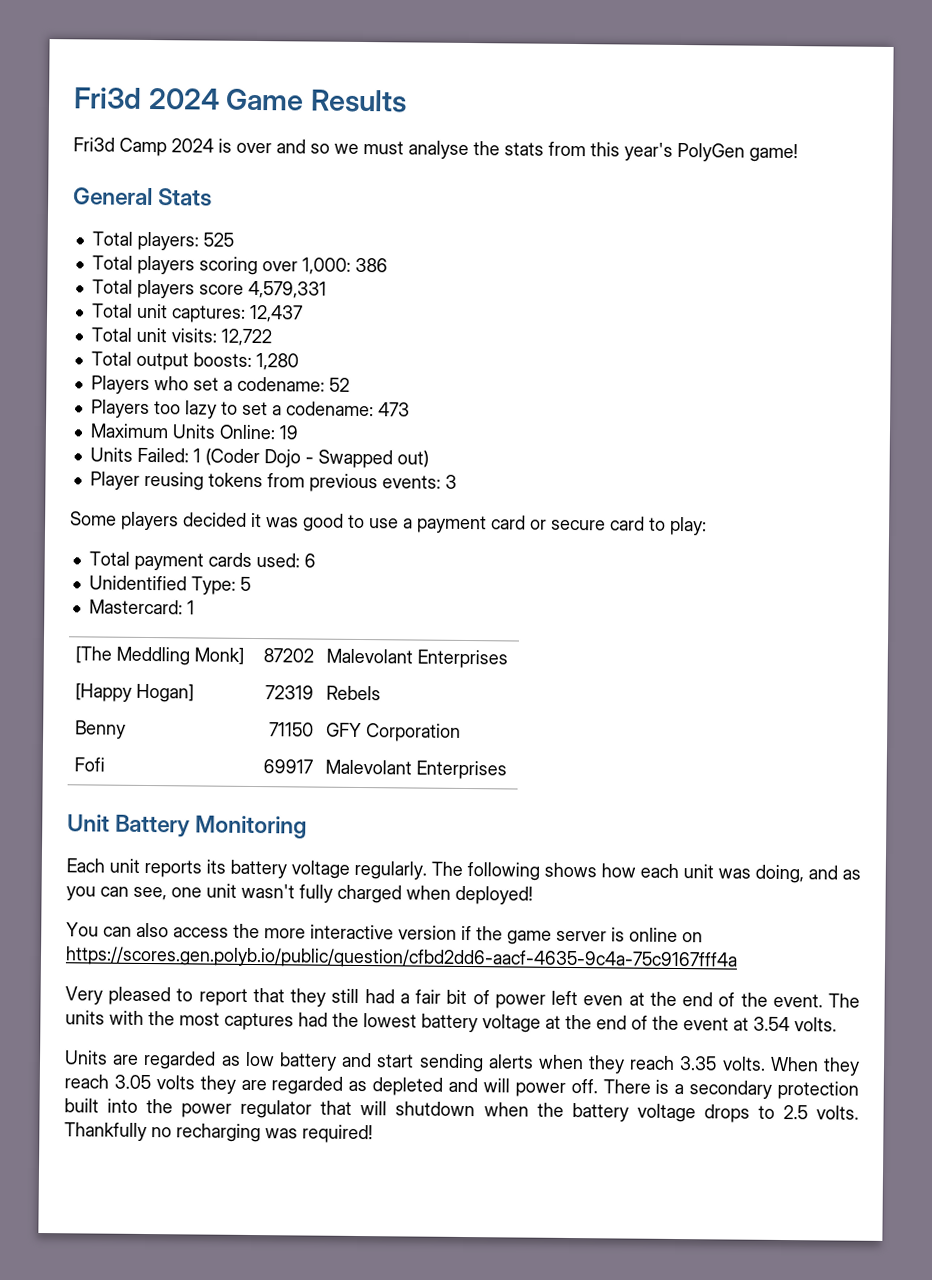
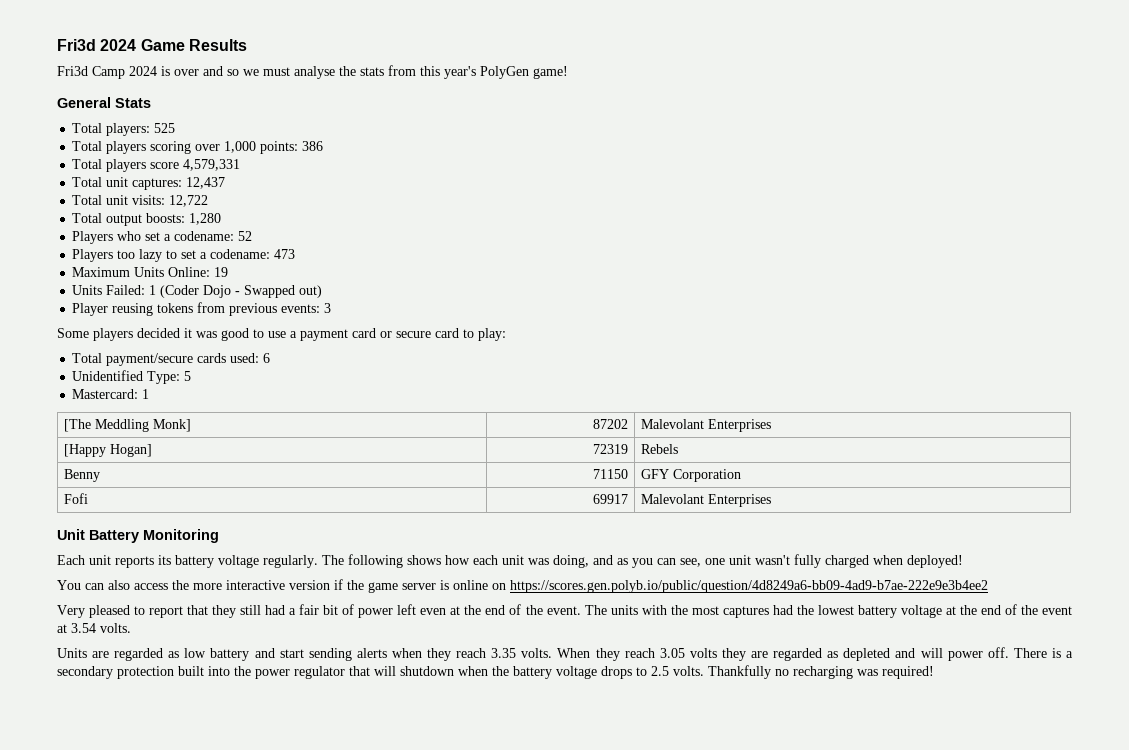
[301,257,351,275] 1,000: -> [224,141,299,154] 1,000 points:
[133,552,204,571] payment -> [106,353,194,366] payment/secure
[65,946,738,971] https://scores.gen.polyb.io/public/question/cfbd2dd6-aacf-4635-9c4a-75c9167fff4a -> [510,580,988,593] https://scores.gen.polyb.io/public/question/4d8249a6-bb09-4ad9-b7ae-222e9e3b4ee2

